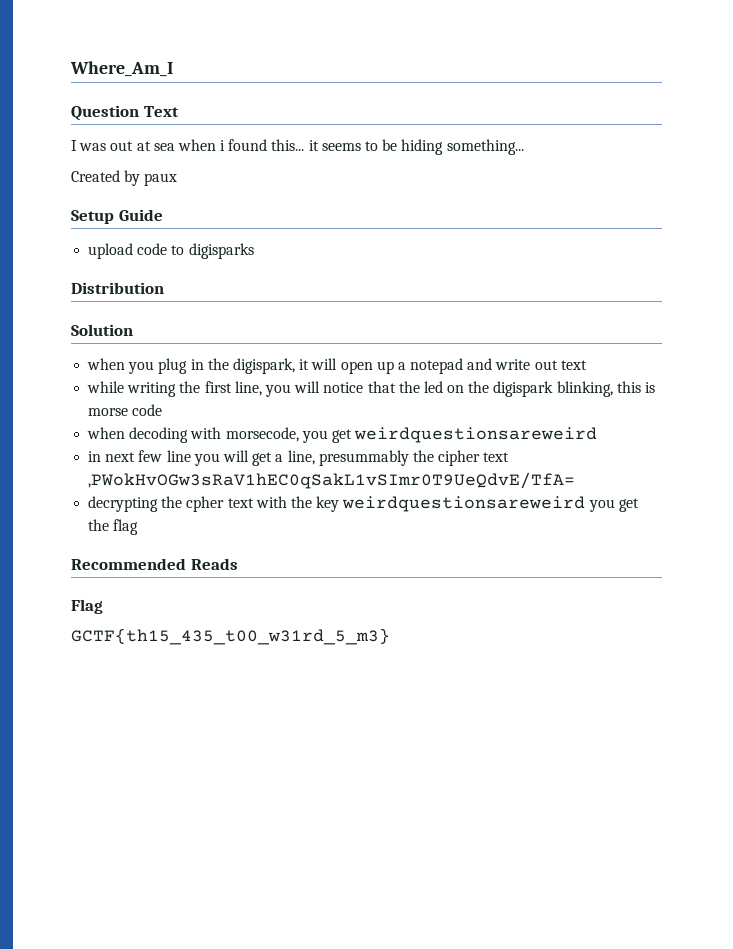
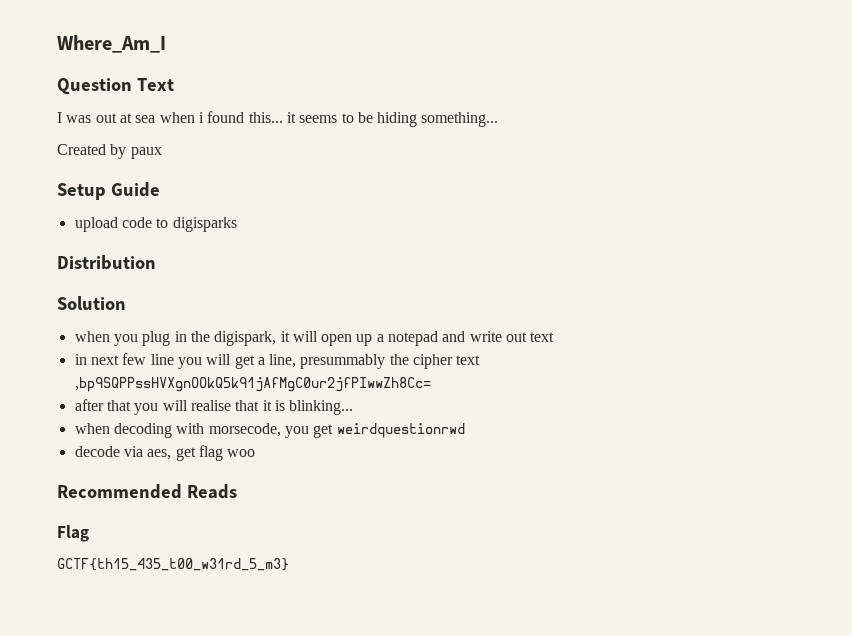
[87,381,656,397] [88,404,163,416] [87,427,598,443] // while writing the first line, you will notice that the led on the digispark blinking, this is morse code // when decoding with morsecode, you get weirdquestionsareweird -> (555, 337) none
[88,472,576,489] [88,496,639,512] [88,519,110,531] ,PWokHvOGw3sRaV1hEC0qSakL1vSImr0T9UeQdvE/TfA= // decrypting the cpher text with the key weirdquestionsareweird you get the -> [74,377,431,392] [74,399,354,415] [74,423,465,438] [74,446,196,461] ,bp9SQPPssHVXgnOOkQ5k91jAfMgC0ur2jfPIwwZh8Cc= // after that you will realise that it is blinking... // when decoding with morsecode, you get weirdquestionrwd // decode via aes, get
(139, 527) none -> [227,449,256,457] woo

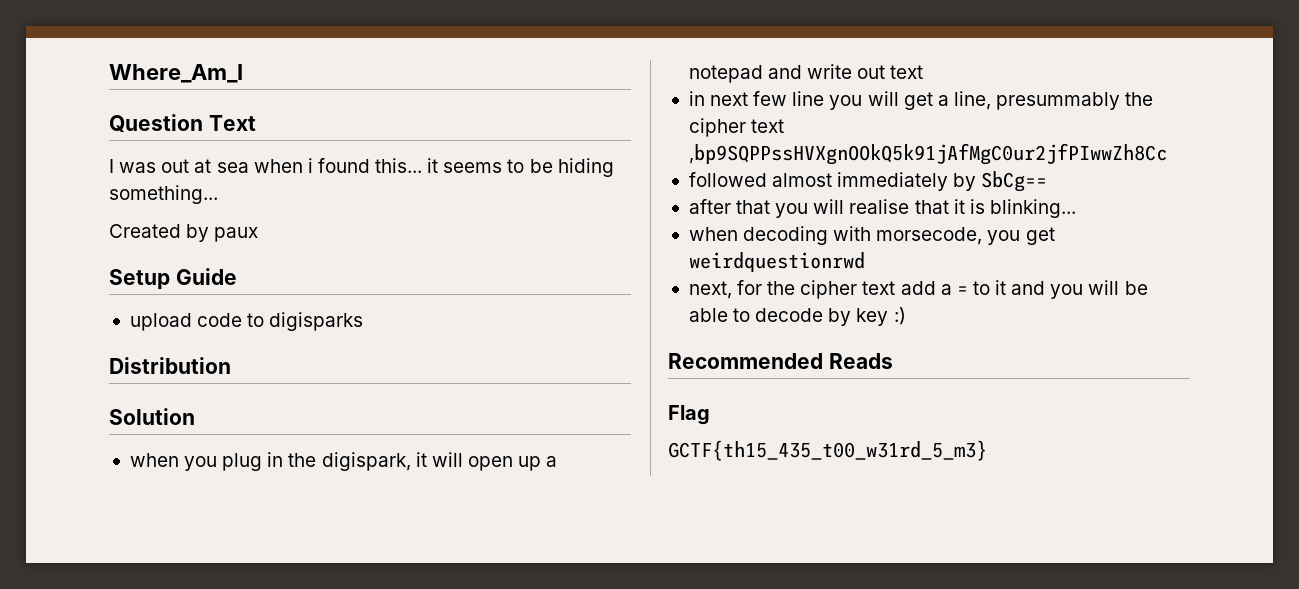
[74,377,431,392] ,bp9SQPPssHVXgnOOkQ5k91jAfMgC0ur2jfPIwwZh8Cc= -> [688,143,1167,165] [688,171,1048,192] ,bp9SQPPssHVXgnOOkQ5k91jAfMgC0ur2jfPIwwZh8Cc // followed almost immediately by SbCg==
[74,445,256,461] decode via aes, get flag woo -> [688,280,1148,299] [688,307,906,326] next, for the cipher text add a = to it and you will be able to decode by key :)

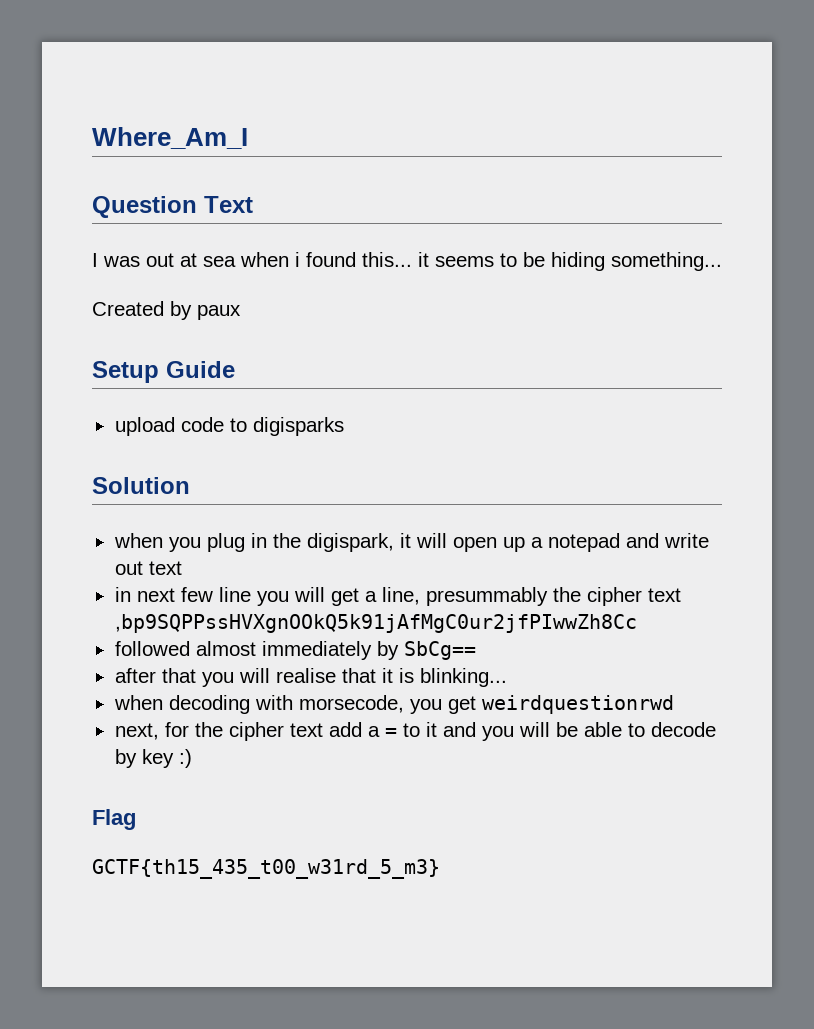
[109,357,231,374] // Distribution -> (344, 426) none
[668,353,893,369] // Recommended Reads -> (192, 758) none

